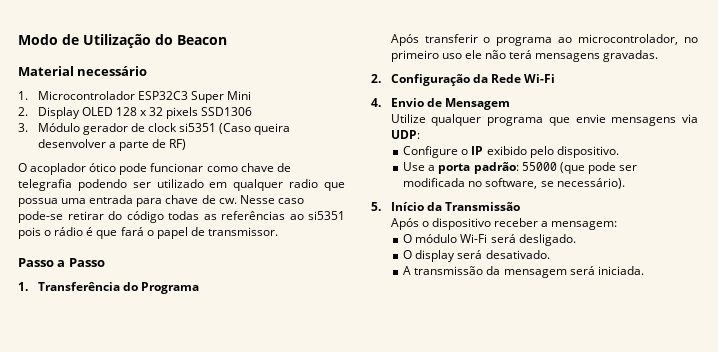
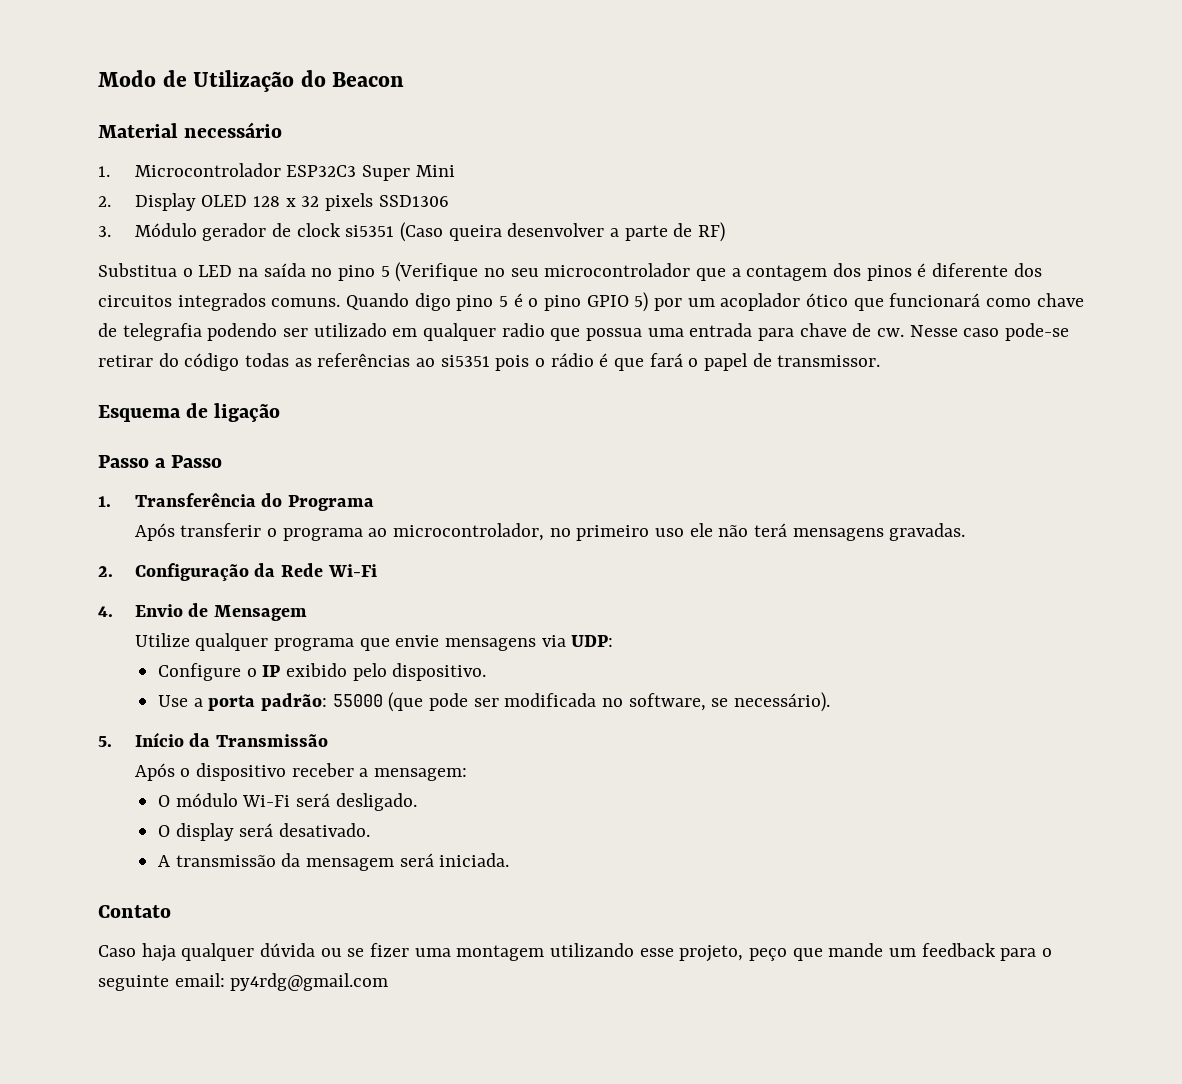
[18,163,204,175] O acoplador ótico pode funcionar -> [98,262,1042,282] [98,292,981,312] Substitua o LED na saída no pino 5 (Verifique no seu microcontrolador que a contagem dos pinos é diferente dos circuitos integrados comuns. Quando digo pino 5 é o pino GPIO 5) por um acoplador ótico que funcionará
(278, 231) none -> [98,403,281,422] // Esquema de ligação
(644, 270) none -> [98,905,171,918] [98,943,1053,962] [98,973,389,991] // Contato // Caso haja qualquer dúvida ou se fizer uma montagem utilizando esse projeto, peço que mande um feedback para o seguinte email: py4rdg@gmail.com

